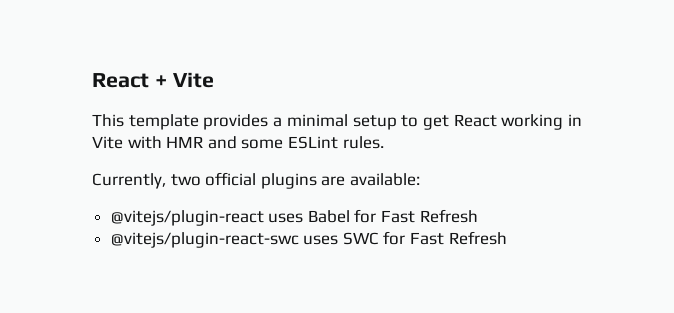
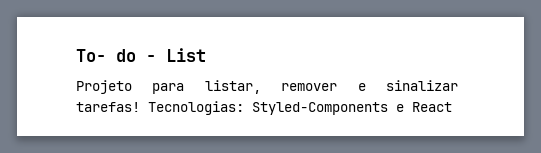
[92,72,214,88] [92,114,582,130] [92,136,384,149] [92,172,420,189] [110,209,478,226] [110,231,507,248] React + Vite // This template provides a minimal setup to get React working in Vite with HMR and some ESLint rules. // Currently, two official plugins are available: // @vitejs/plugin-react uses Babel for Fast Refresh // @vitejs/plugin-react-swc uses SWC for Fast Refresh -> [76,48,206,62] [76,80,458,94] [76,101,452,115] To- do - List // Projeto para listar, remover e sinalizar tarefas! Tecnologias: Styled-Components e React

